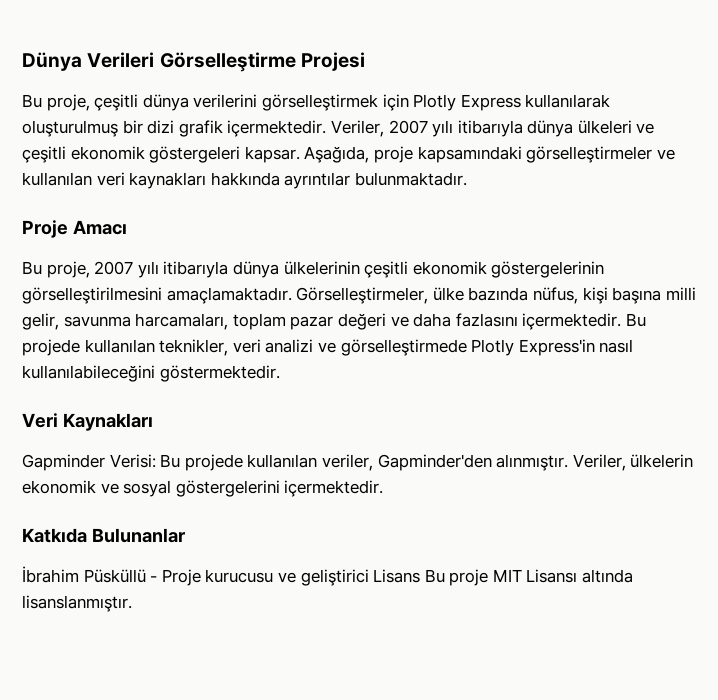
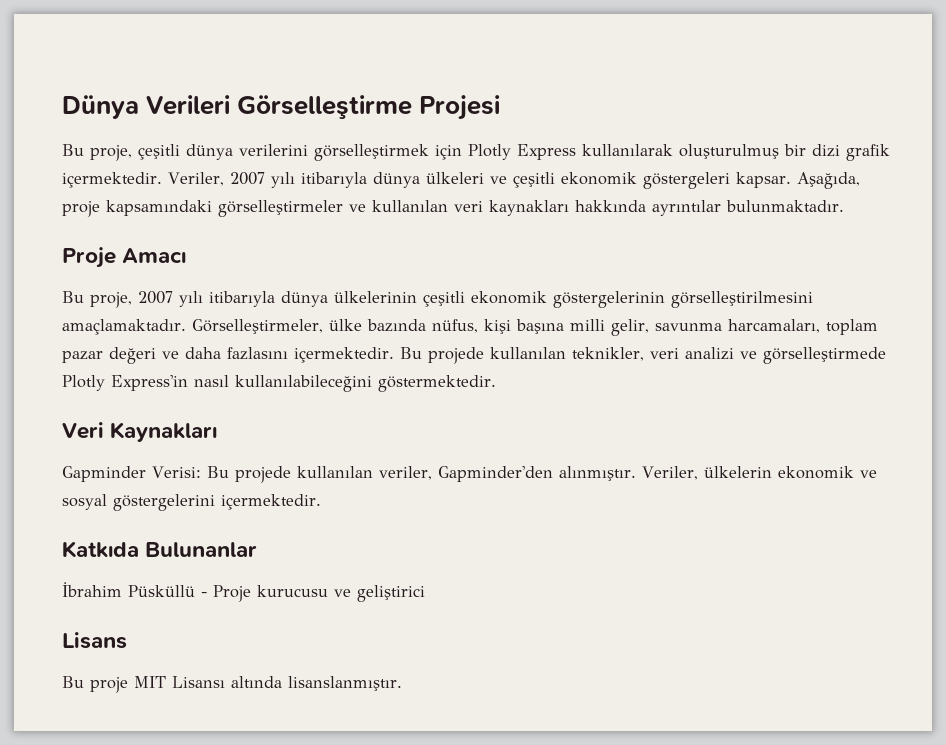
(369, 577) none -> (425, 593) //
(421, 576) none -> (127, 640) //

